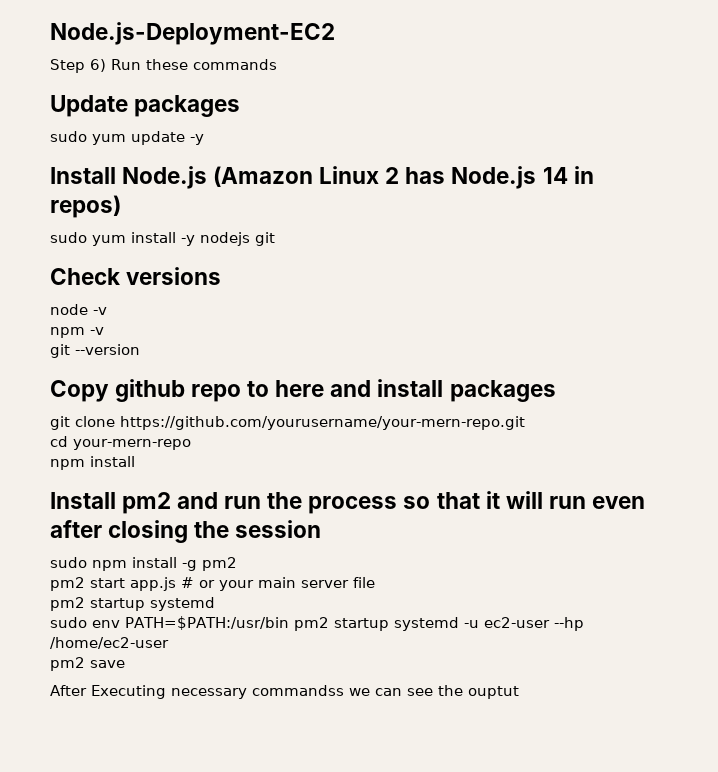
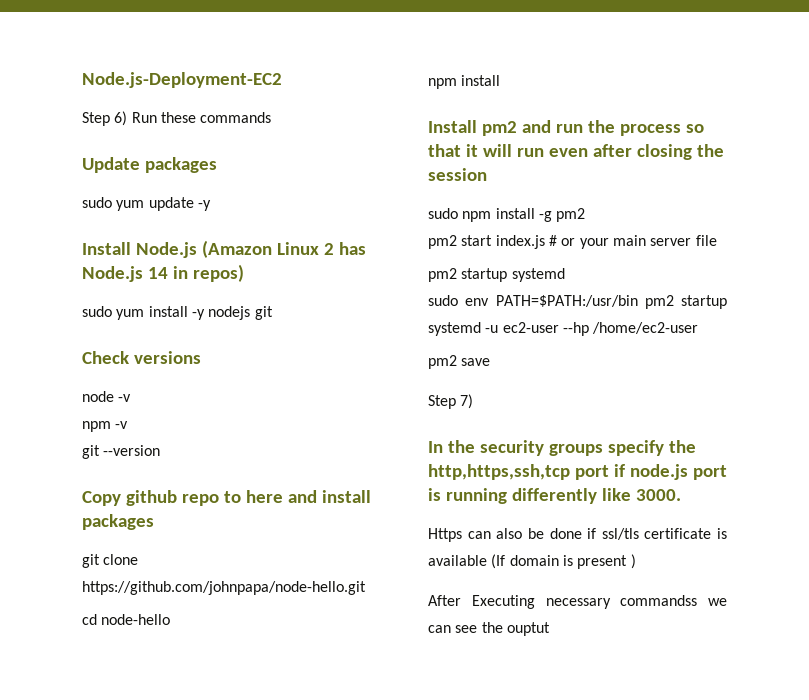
[120,416,525,430] https://github.com/yourusername/your-mern-repo.git -> [82,581,366,595] https://github.com/johnpapa/node-hello.git
[73,439,191,450] your-mern-repo -> [101,614,171,625] node-hello
[130,577,176,591] app.js -> [495,235,545,249] index.js
(125, 664) none -> [428,394,474,409] [428,440,696,456] [428,464,727,480] [428,488,681,504] [428,528,727,542] [428,554,636,569] // Step 7) // In the security groups specify the http,https,ssh,tcp port if node.js port is running differently like 3000. // Https can also be done if ssl/tls certificate is available (If domain is present )

